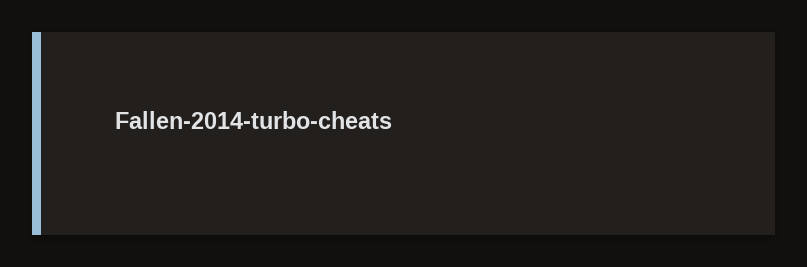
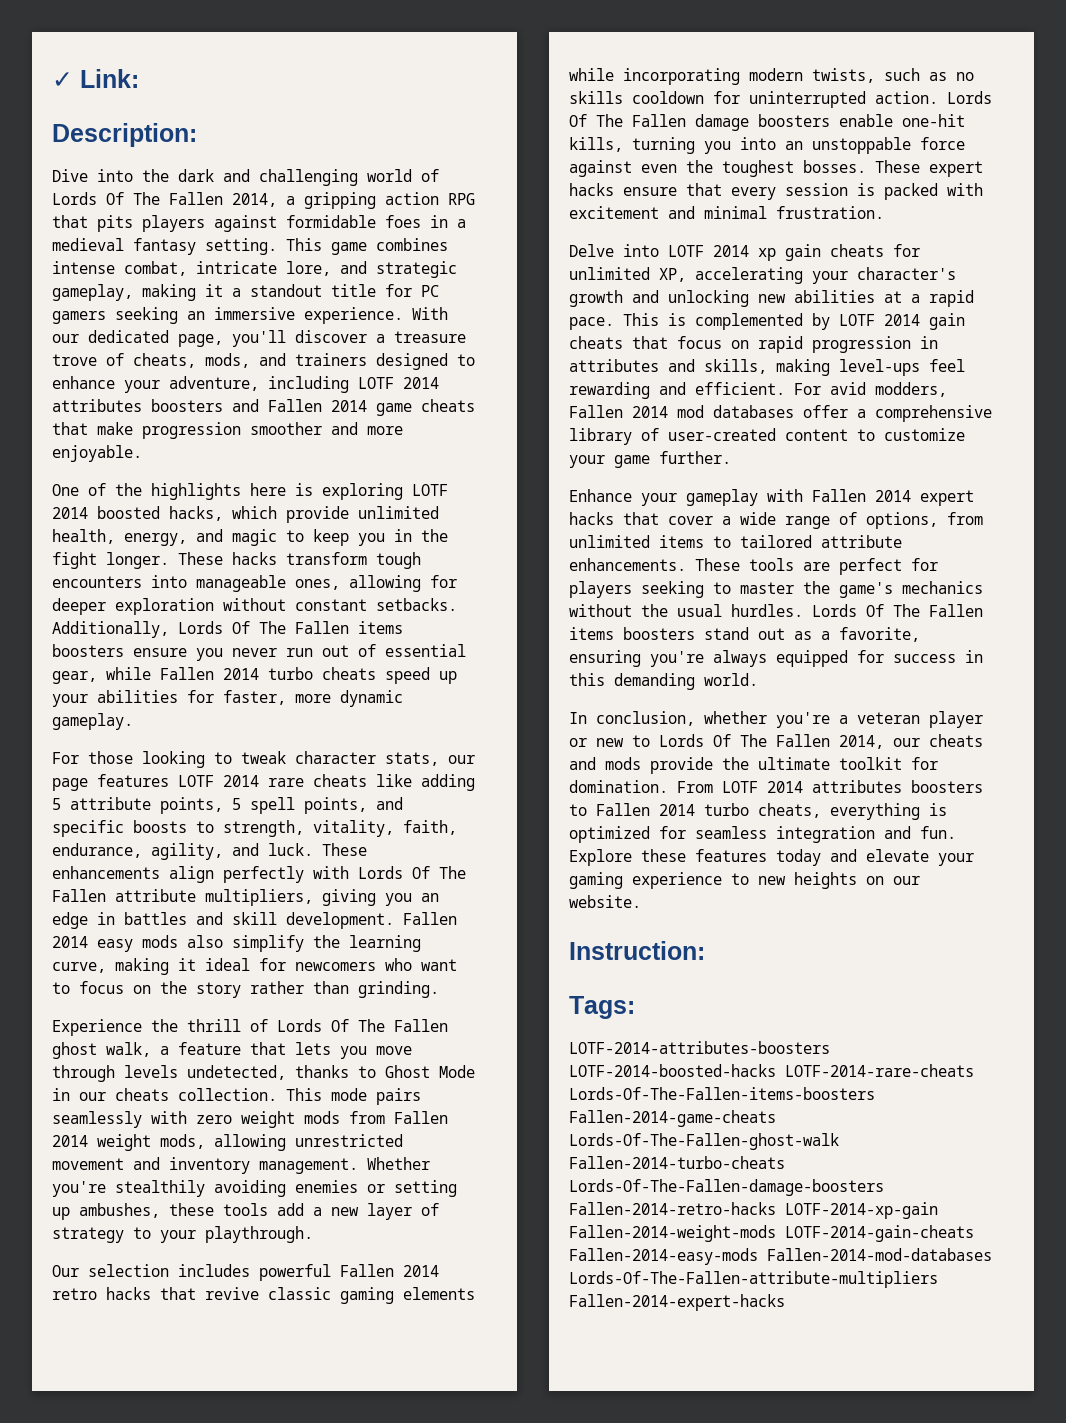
[115,111,392,129] Fallen-2014-turbo-cheats -> [52,69,139,88] [52,123,197,147] [52,169,439,186] [52,192,475,209] [52,215,466,232] [52,238,448,255] [52,261,457,278] [52,284,439,301] [52,307,448,324] [52,330,466,347] [52,353,475,370] [52,376,439,393] [52,399,475,416] [52,422,403,439] [52,445,142,462] [52,483,448,500] [52,506,439,523] [52,529,448,546] [52,552,421,569] [52,575,457,592] [52,598,457,615] [52,621,403,638] [52,644,466,661] [52,667,457,684] [52,690,403,707] [52,713,133,730] [52,751,475,768] [52,774,475,791] [52,797,403,814] [52,820,457,837] [52,843,367,860] [52,866,466,883] [52,889,439,906] [52,912,457,929] [52,935,421,952] [52,958,457,975] [52,981,439,998] [52,1019,448,1036] [52,1042,412,1059] [52,1065,475,1082] [52,1088,421,1105] [52,1111,448,1128] [52,1134,403,1151] [52,1157,430,1174] [52,1180,457,1197] [52,1203,439,1220] [52,1226,313,1243] [52,1264,439,1281] [52,1287,475,1304] [569,68,974,85] [569,91,992,108] [569,114,965,131] [569,137,965,154] [569,160,983,177] [569,183,983,200] [569,206,884,219] [569,244,920,261] [569,267,956,284] [569,290,974,307] [569,313,965,330] [569,336,938,353] [569,359,965,376] [569,382,947,399] [569,405,992,422] [569,428,965,445] [569,451,731,468] [569,489,974,506] [569,512,983,529] [569,535,902,548] [569,558,938,575] [569,581,983,598] [569,604,983,617] [569,627,920,642] [569,650,983,667] [569,673,758,690] [569,711,983,728] [569,734,983,749] [569,757,938,774] [569,780,983,793] [569,803,947,820] [569,826,956,843] [569,849,974,866] [569,872,920,889] [569,895,641,908] [569,941,705,960] [569,996,635,1019] [569,1041,830,1054] [569,1064,974,1077] [569,1087,875,1100] [569,1110,776,1127] [569,1133,839,1150] [569,1156,785,1169] [569,1179,884,1196] [569,1202,938,1219] [569,1225,974,1242] [569,1248,992,1265] [569,1271,938,1288] [569,1294,785,1311] ✓ Link: // Description: // Dive into the dark and challenging world of Lords Of The Fallen 2014, a gripping action RPG that pits players against formidable foes in a medieval fantasy setting. This game combines intense combat, intricate lore, and strategic gameplay, making it a standout title for PC gamers seeking an immersive experience. With our dedicated page, you'll discover a treasure trove of cheats, mods, and trainers designed to enhance your adventure, including LOTF 2014 attributes boosters and Fallen 2014 game cheats that make progression smoother and more enjoyable. // One of the highlights here is exploring LOTF 2014 boosted hacks, which provide unlimited health, energy, and magic to keep you in the fight longer. These hacks transform tough encounters into manageable ones, allowing for deeper exploration without constant setbacks. Additionally, Lords Of The Fallen items boosters ensure you never run out of essential gear, while Fallen 2014 turbo cheats speed up your abilities for faster, more dynamic gameplay. // For those looking to tweak character stats, our page features LOTF 2014 rare cheats like adding 5 attribute points, 5 spell points, and specific boosts to strength, vitality, faith, endurance, agility, and luck. These enhancements align perfectly with Lords Of The Fallen attribute multipliers, giving you an edge in battles and skill development. Fallen 2014 easy mods also simplify the learning curve, making it ideal for newcomers who want to focus on the story rather than grinding. // Experience the thrill of Lords Of The Fallen ghost walk, a feature that lets you move through levels undetected, thanks to Ghost Mode in our cheats collection. This mode pairs seamlessly with zero weight mods from Fallen 2014 weight mods, allowing unrestricted movement and inventory management. Whether you're stealthily avoiding enemies or setting up ambushes, these tools add a new layer of strategy to your playthrough. // Our selection includes powerful Fallen 2014 retro hacks that revive classic gaming elements while incorporating modern twists, such as no skills cooldown for uninterrupted action. Lords Of The Fallen damage boosters enable one-hit kills, turning you into an unstoppable force against even the toughest bosses. These expert hacks ensure that every session is packed with excitement and minimal frustration. // Delve into LOTF 2014 xp gain cheats for unlimited XP, accelerating your character's growth and unlocking new abilities at a rapid pace. This is complemented by LOTF 2014 gain cheats that focus on rapid progression in attributes and skills, making level-ups feel rewarding and efficient. For avid modders, Fallen 2014 mod databases offer a comprehensive library of user-created content to customize your game further. // Enhance your gameplay with Fallen 2014 expert hacks that cover a wide range of options, from unlimited items to tailored attribute enhancements. These tools are perfect for players seeking to master the game's mechanics without the usual hurdles. Lords Of The Fallen items boosters stand out as a favorite, ensuring you're always equipped for success in this demanding world. // In conclusion, whether you're a veteran player or new to Lords Of The Fallen 2014, our cheats and mods provide the ultimate toolkit for domination. From LOTF 2014 attributes boosters to Fallen 2014 turbo cheats, everything is optimized for seamless integration and fun. Explore these features today and elevate your gaming experience to new heights on our website. // Instruction: // Tags: // LOTF-2014-attributes-boosters LOTF-2014-boosted-hacks LOTF-2014-rare-cheats Lords-Of-The-Fallen-items-boosters Fallen-2014-game-cheats Lords-Of-The-Fallen-ghost-walk Fallen-2014-turbo-cheats Lords-Of-The-Fallen-damage-boosters Fallen-2014-retro-hacks LOTF-2014-xp-gain Fallen-2014-weight-mods LOTF-2014-gain-cheats Fallen-2014-easy-mods Fallen-2014-mod-databases Lords-Of-The-Fallen-attribute-multipliers Fallen-2014-expert-hacks

